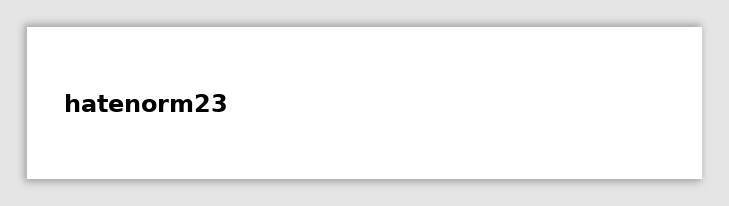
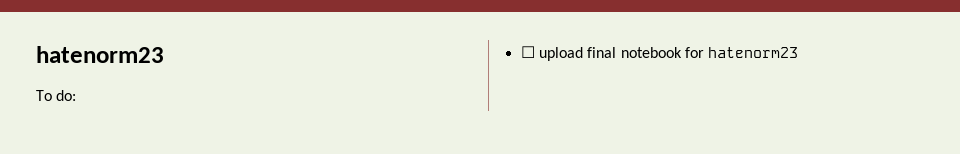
[64,94,228,112] hatenorm23 -> [36,46,164,63] [36,90,77,101] [520,46,799,61] hatenorm23 // To do: // ☐ upload final notebook for hatenorm23

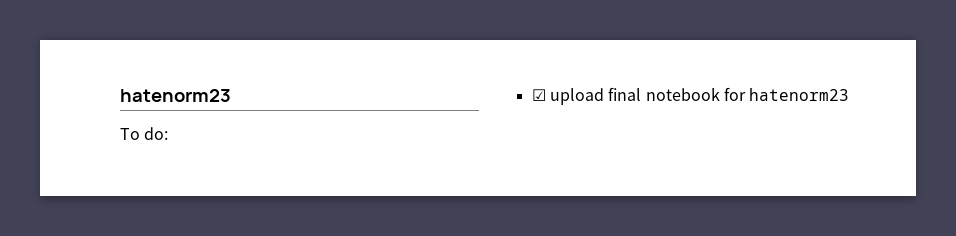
[520,46,535,58] ☐ -> [531,89,546,101] ☑

